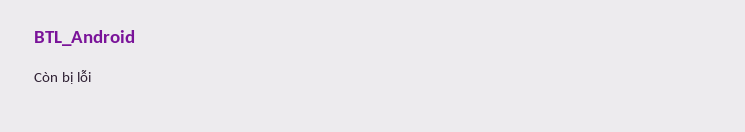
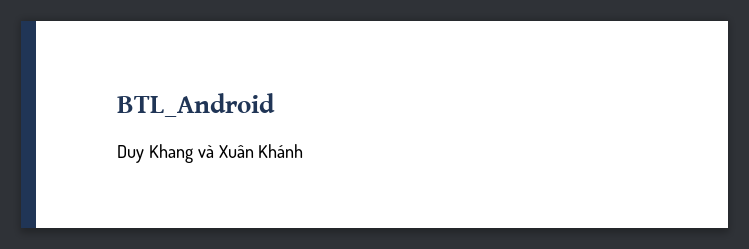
[34,70,91,84] Còn bị lỗi -> [117,144,304,163] Duy Khang và Xuân Khánh

